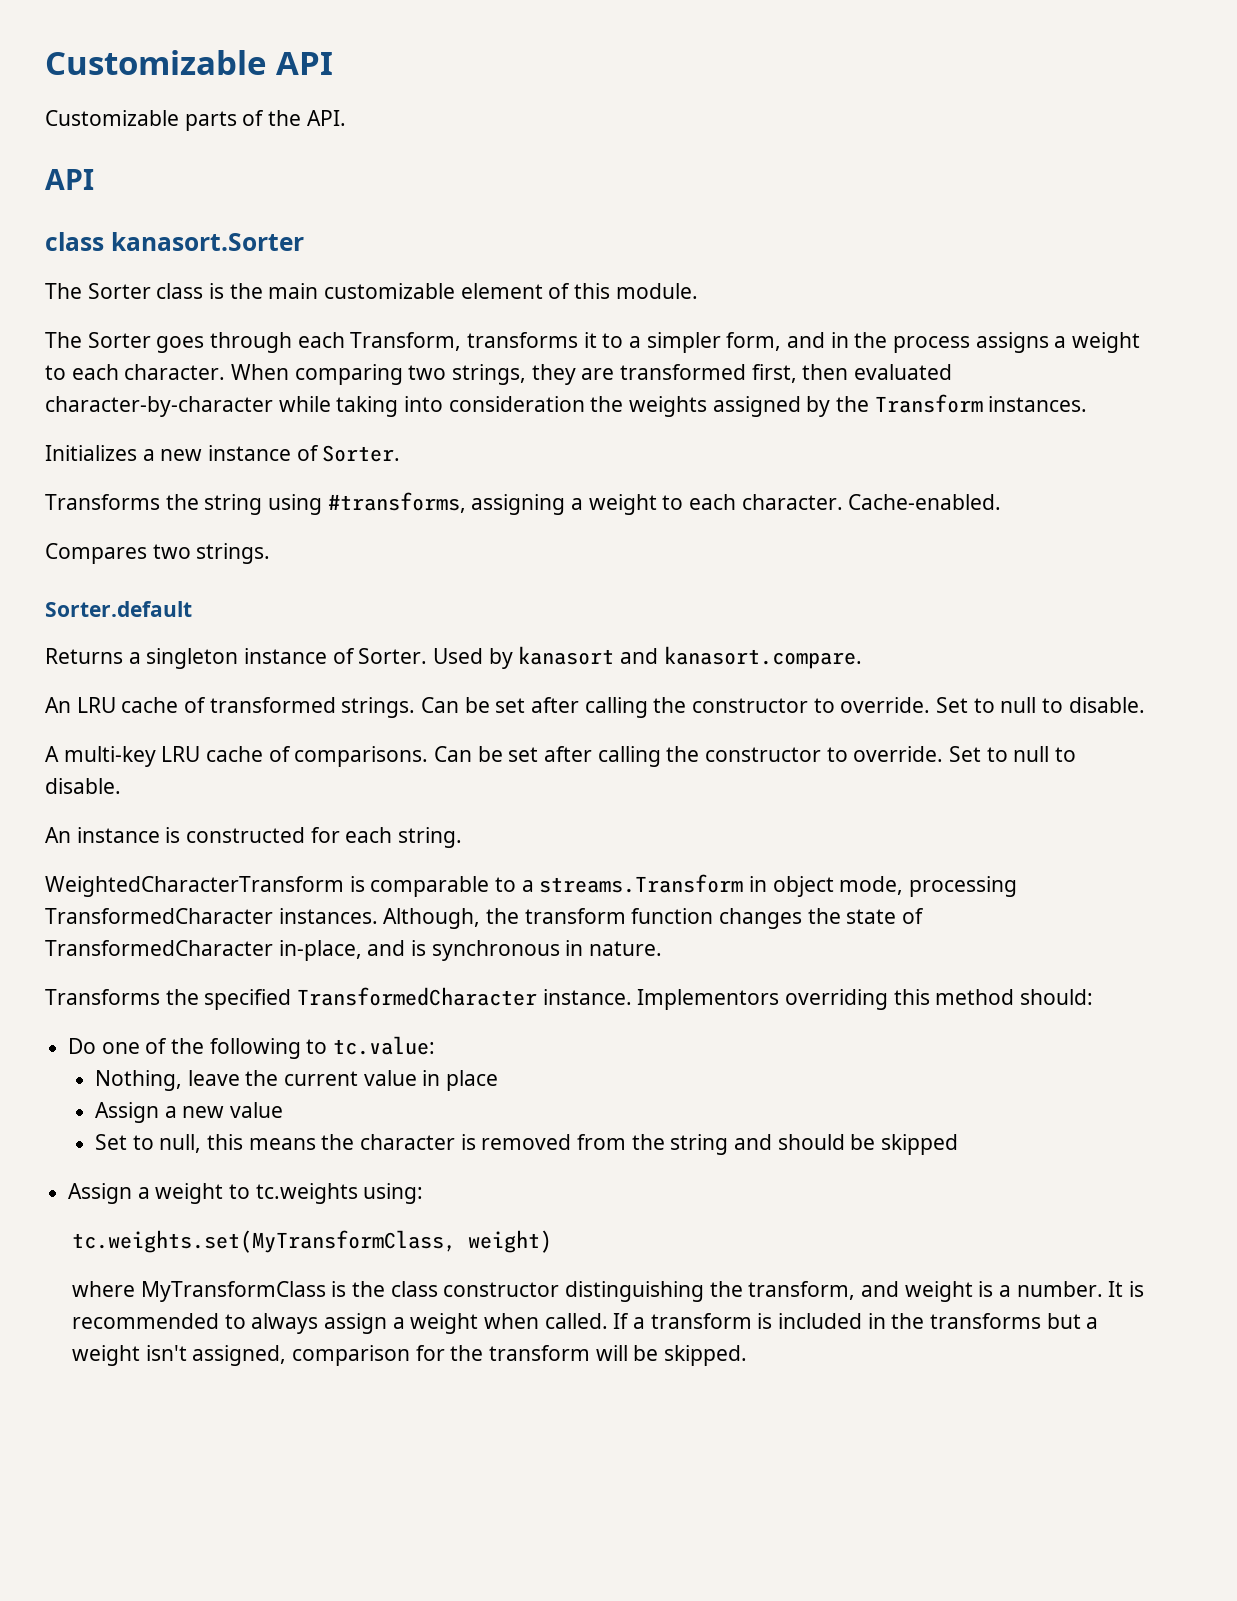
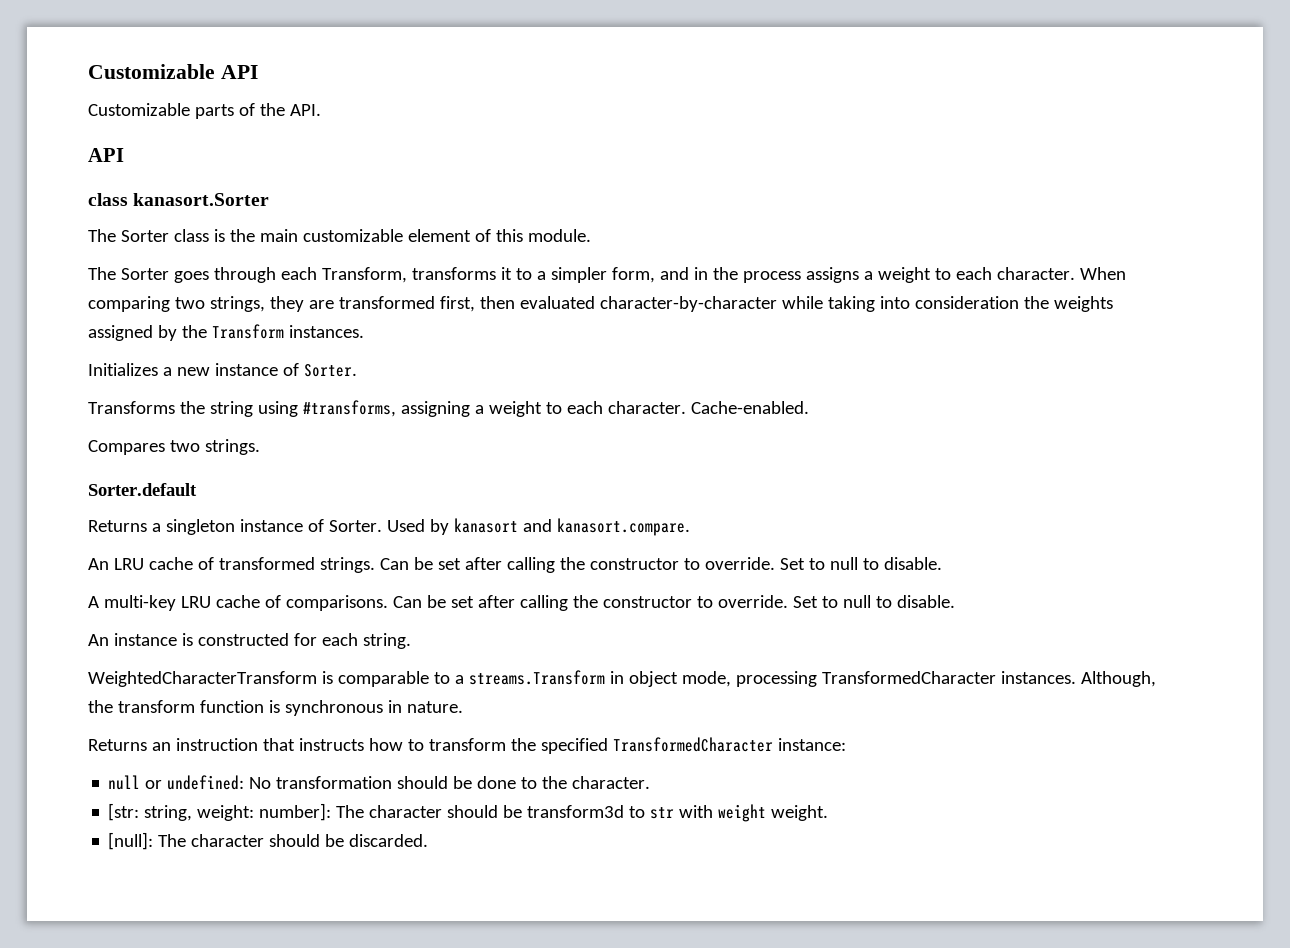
[719,908,925,929] [45,940,663,961] [45,987,1094,1010] [68,1036,436,1059] [94,1070,498,1091] [94,1102,283,1123] [94,1134,958,1155] [68,1183,424,1204] [71,1230,552,1253] [71,1281,1144,1302] [71,1313,1099,1334] [71,1345,747,1366] changes the state of TransformedCharacter in-place, and is synchronous in nature. // Transforms the specified TransformedCharacter instance. Implementors overriding this method should: // Do one of the following to tc.value: // Nothing, leave the current value in place // Assign a new value // Set to null, this means the character is removed from the string and should be skipped // Assign a weight to tc.weights using: // tc.weights.set(MyTransformClass, weight) // where MyTransformClass is the class constructor distinguishing the transform, and weight is a number. It is recommended to always assign a weight when called. If a transform is included in the transforms but a weight isn't assigned, comparison for the transform will be skipped. -> [268,700,463,716] [88,737,846,754] [108,775,651,790] [108,803,829,822] [108,832,429,850] is synchronous in nature. // Returns an instruction that instructs how to transform the specified TransformedCharacter instance: // null or undefined: No transformation should be done to the character. // [str: string, weight: number]: The character should be transform3d to str with weight weight. // [null]: The character should be discarded.

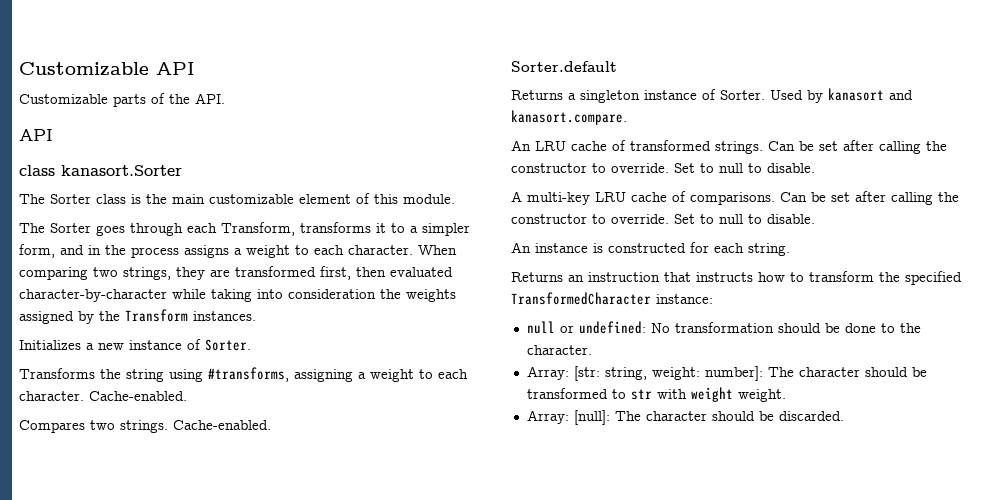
(260, 447) none -> [173,420,271,430] Cache-enabled.
[88,670,1156,687] [88,700,463,716] // WeightedCharacterTransform is comparable to a streams.Transform in object mode, processing TransformedCharacter instances. Although, the transform function is synchronous in nature. -> (790, 249) none
(651, 782) none -> [526,366,569,380] Array:
[527,805,625,818] transform3d -> [526,388,608,399] transformed
(829, 813) none -> [526,410,569,424] Array:

